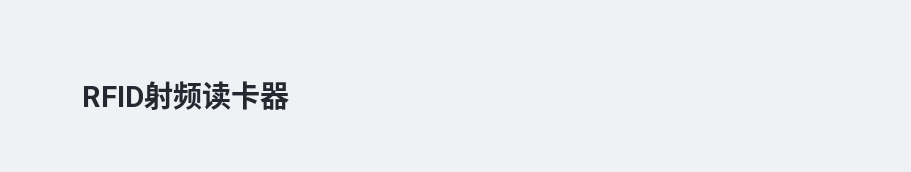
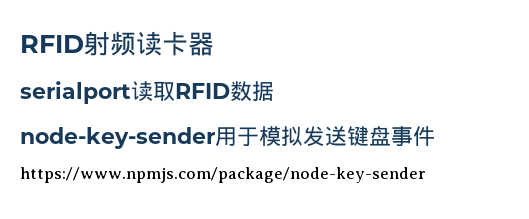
(289, 96) none -> [20,81,274,104] [20,126,435,149] [20,167,426,183] // serialport读取RFID数据 // node-key-sender用于模拟发送键盘事件 // https://www.npmjs.com/package/node-key-sender

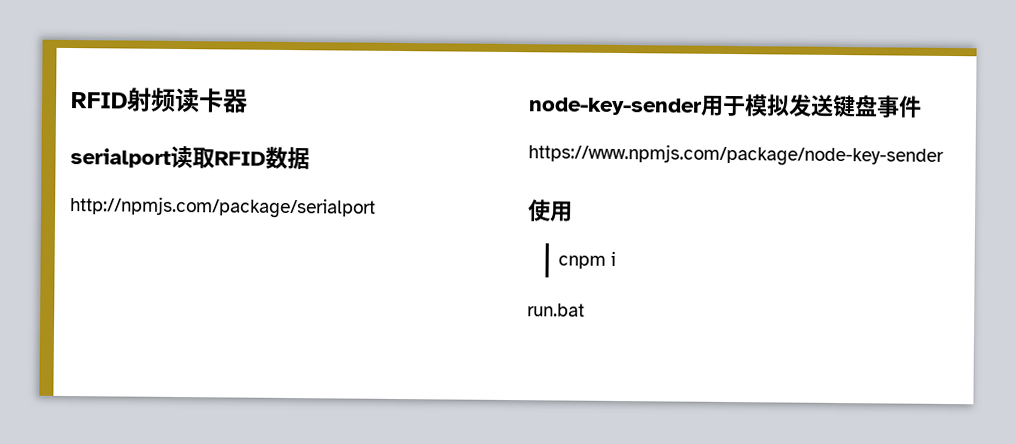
(274, 91) none -> [70,196,376,219] // http://npmjs.com/package/serialport
(426, 175) none -> [528,199,573,222] [557,251,617,269] [527,303,585,317] // 使用 // cnpm i // run.bat

